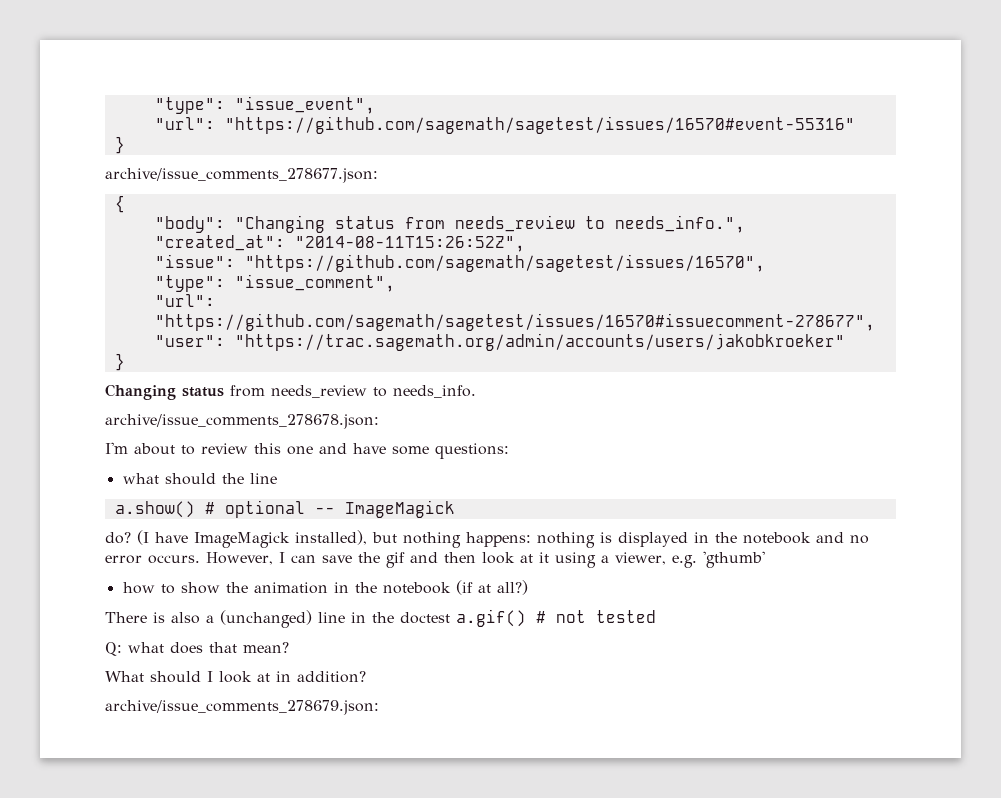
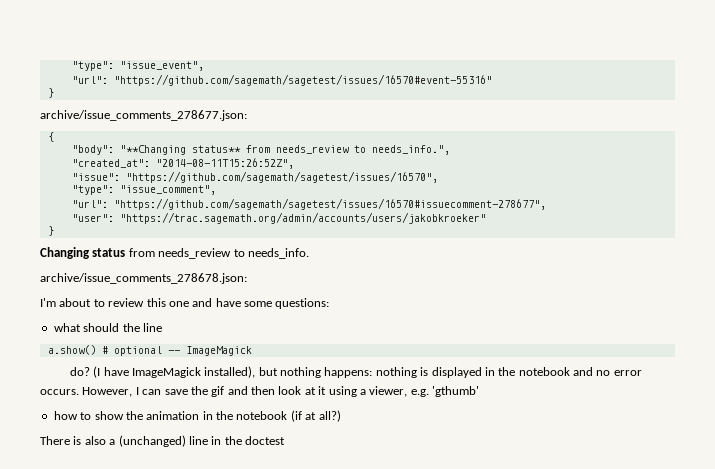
[234,215,395,233] "Changing status -> [119,145,241,155] "**Changing status**
[456,609,656,627] [105,642,289,656] [105,671,366,683] [105,700,379,715] a.gif() # not tested // Q: what does that mean? // What should I look at in addition? // archive/issue_comments_278679.json: -> (285, 440) none

